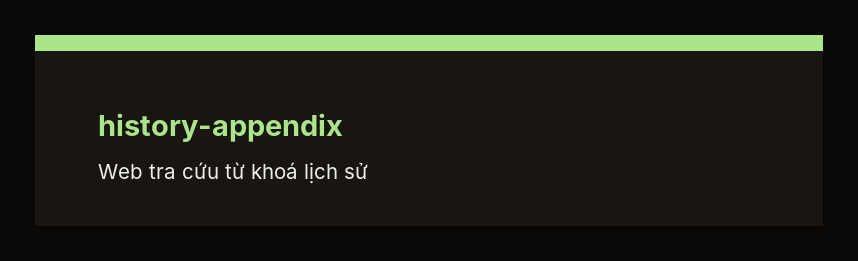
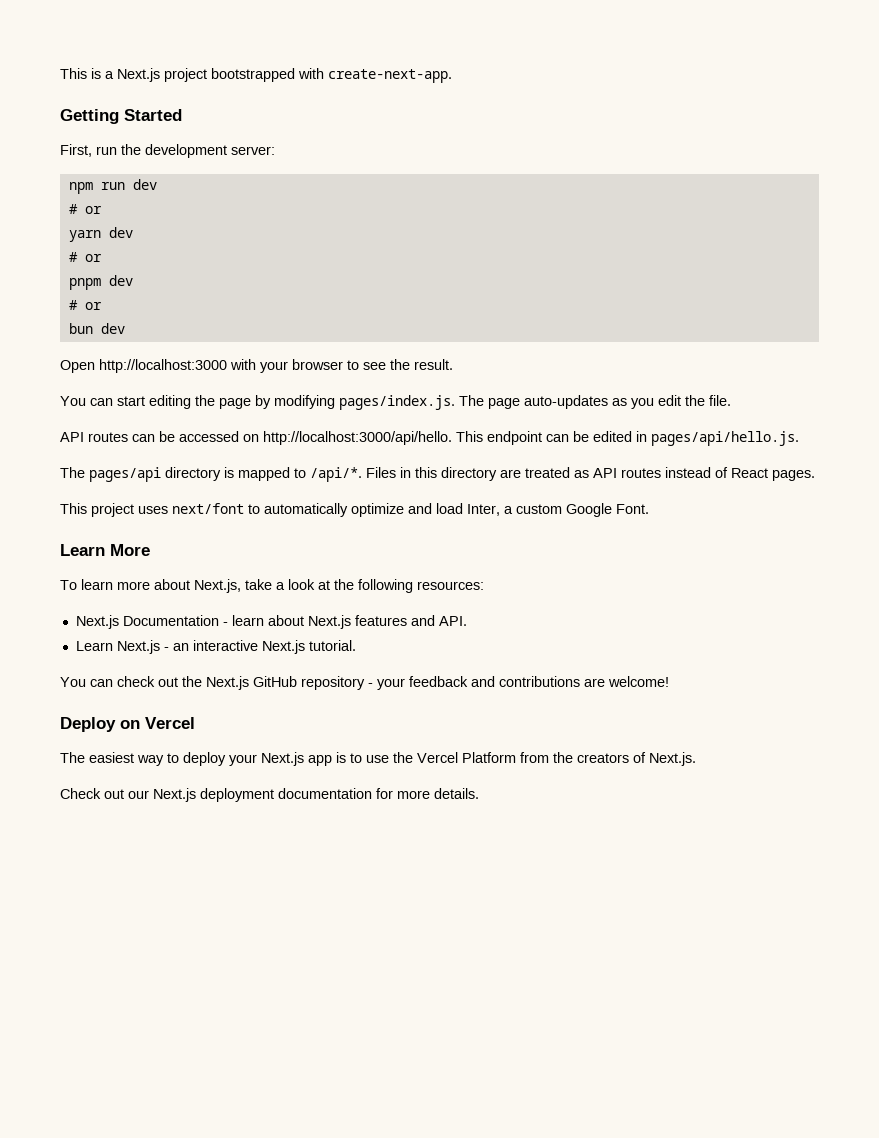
[98,113,343,142] [98,162,368,184] history-appendix // Web tra cứu từ khoá lịch sử -> [60,68,452,83] [60,109,182,124] [60,144,275,158] [68,179,157,194] [68,204,102,214] [68,227,133,242] [68,252,102,262] [68,275,133,290] [68,300,102,310] [68,323,125,334] [60,359,453,373] [60,395,731,410] [60,431,799,446] [60,467,815,482] [60,503,649,517] [60,544,150,556] [60,579,484,593] [75,615,467,629] [75,640,356,654] [60,676,669,690] [60,717,195,732] [60,752,696,766] [60,788,479,802] This is a Next.js project bootstrapped with create-next-app. // Getting Started // First, run the development server: // npm run dev // # or // yarn dev // # or // pnpm dev // # or // bun dev // Open http://localhost:3000 with your browser to see the result. // You can start editing the page by modifying pages/index.js. The page auto-updates as you edit the file. // API routes can be accessed on http://localhost:3000/api/hello. This endpoint can be edited in pages/api/hello.js. // The pages/api directory is mapped to /api/*. Files in this directory are treated as API routes instead of React pages. // This project uses next/font to automatically optimize and load Inter, a custom Google Font. // Learn More // To learn more about Next.js, take a look at the following resources: // Next.js Documentation - learn about Next.js features and API. // Learn Next.js - an interactive Next.js tutorial. // You can check out the Next.js GitHub repository - your feedback and contributions are welcome! // Deploy on Vercel // The easiest way to deploy your Next.js app is to use the Vercel Platform from the creators of Next.js. // Check out our Next.js deployment documentation for more details.

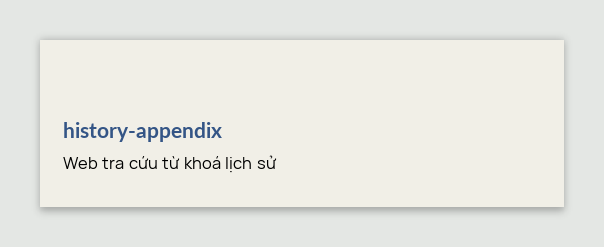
[60,68,452,83] [60,109,182,124] [60,144,275,158] [68,179,157,194] [68,204,102,214] [68,227,133,242] [68,252,102,262] [68,275,133,290] [68,300,102,310] [68,323,125,334] [60,359,453,373] [60,395,731,410] [60,431,799,446] [60,467,815,482] [60,503,649,517] [60,544,150,556] [60,579,484,593] [75,615,467,629] [75,640,356,654] [60,676,669,690] [60,717,195,732] [60,752,696,766] [60,788,479,802] This is a Next.js project bootstrapped with create-next-app. // Getting Started // First, run the development server: // npm run dev // # or // yarn dev // # or // pnpm dev // # or // bun dev // Open http://localhost:3000 with your browser to see the result. // You can start editing the page by modifying pages/index.js. The page auto-updates as you edit the file. // API routes can be accessed on http://localhost:3000/api/hello. This endpoint can be edited in pages/api/hello.js. // The pages/api directory is mapped to /api/*. Files in this directory are treated as API routes instead of React pages. // This project uses next/font to automatically optimize and load Inter, a custom Google Font. // Learn More // To learn more about Next.js, take a look at the following resources: // Next.js Documentation - learn about Next.js features and API. // Learn Next.js - an interactive Next.js tutorial. // You can check out the Next.js GitHub repository - your feedback and contributions are welcome! // Deploy on Vercel // The easiest way to deploy your Next.js app is to use the Vercel Platform from the creators of Next.js. // Check out our Next.js deployment documentation for more details. -> [63,122,222,142] [63,155,277,173] history-appendix // Web tra cứu từ khoá lịch sử

